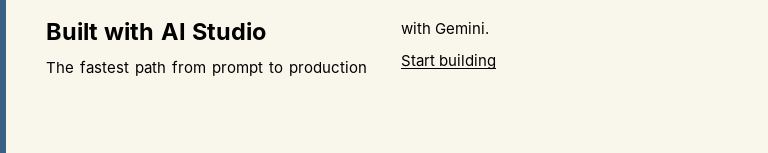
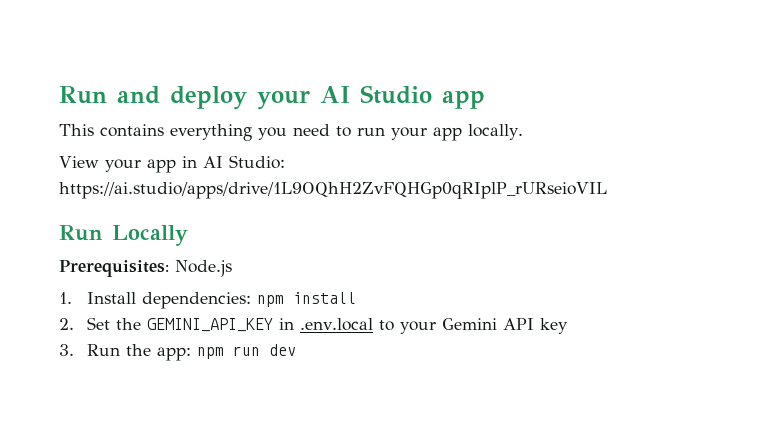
[46,22,267,40] [46,60,367,76] [401,21,490,34] [401,53,497,70] Built with AI Studio // The fastest path from prompt to production with Gemini. // Start building -> [59,85,485,110] [59,124,523,141] [59,155,285,173] [59,182,607,199] [59,225,188,246] [59,260,232,277] [59,292,357,309] [59,317,569,334] [59,344,297,361] Run and deploy your AI Studio app // This contains everything you need to run your app locally. // View your app in AI Studio: https://ai.studio/apps/drive/1L9OQhH2ZvFQHGp0qRIplP_rURseioVIL // Run Locally // Prerequisites: Node.js // 1. Install dependencies: npm install // 2. Set the GEMINI_API_KEY in .env.local to your Gemini API key // 3. Run the app: npm run dev

